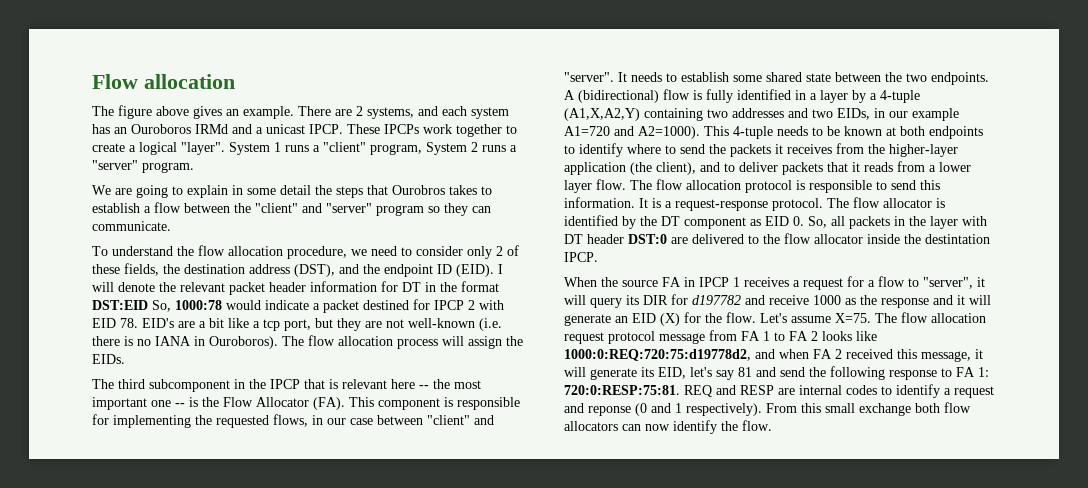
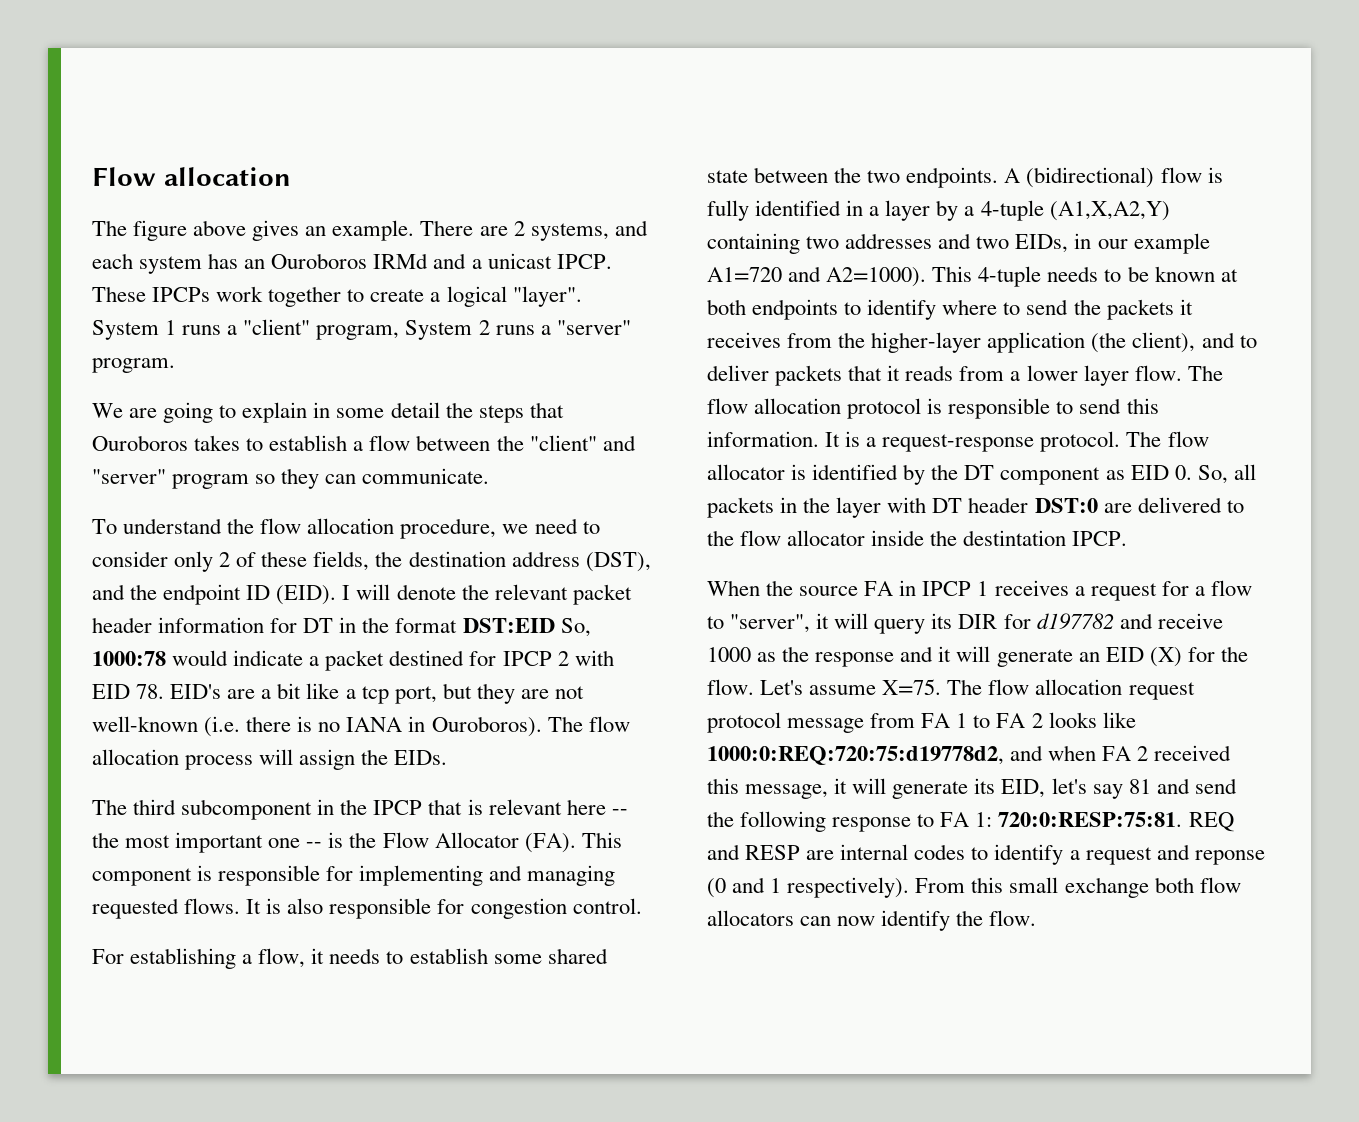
[392,185,445,195] Ourobros -> [92,435,188,451] Ouroboros
[195,414,494,428] [564,72,627,82] the requested flows, in our case between "client" and "server". It -> [489,865,616,886] [92,898,642,919] [92,948,325,969] and managing requested flows. It is also responsible for congestion control. // For establishing a flow, it

